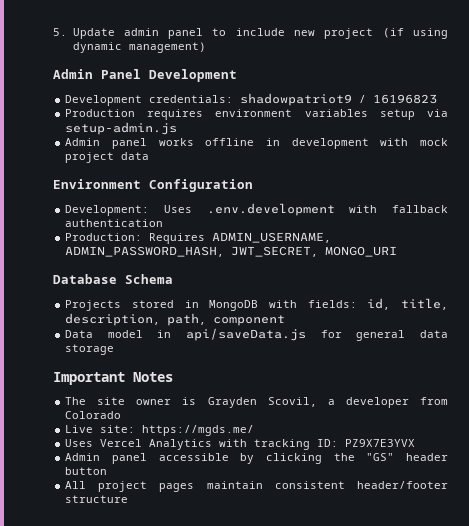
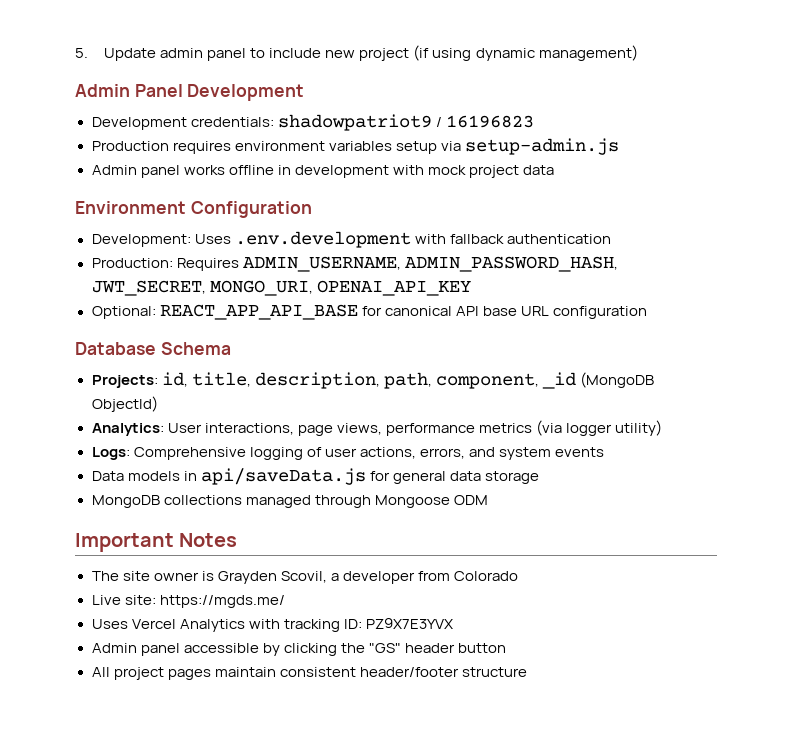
[325,246,398,257] [53,274,173,284] [65,298,448,311] [65,313,286,326] MONGO_URI // Database Schema // Projects stored in MongoDB with fields: id, title, description, path, component -> [209,280,471,296] [91,304,647,320] [75,342,231,355] [91,372,654,389] [91,396,158,412] [91,420,662,436] [91,447,604,460] MONGO_URI, OPENAI_API_KEY // Optional: REACT_APP_API_BASE for canonical API base URL configuration // Database Schema // Projects: id, title, description, path, component, _id (MongoDB ObjectId) // Analytics: User interactions, page views, performance metrics (via logger utility) // Logs: Comprehensive logging of user actions, errors, and system events
[107,330,143,338] model -> [127,471,180,481] models
(115, 349) none -> [91,495,488,508] // MongoDB collections managed through Mongoose ODM

